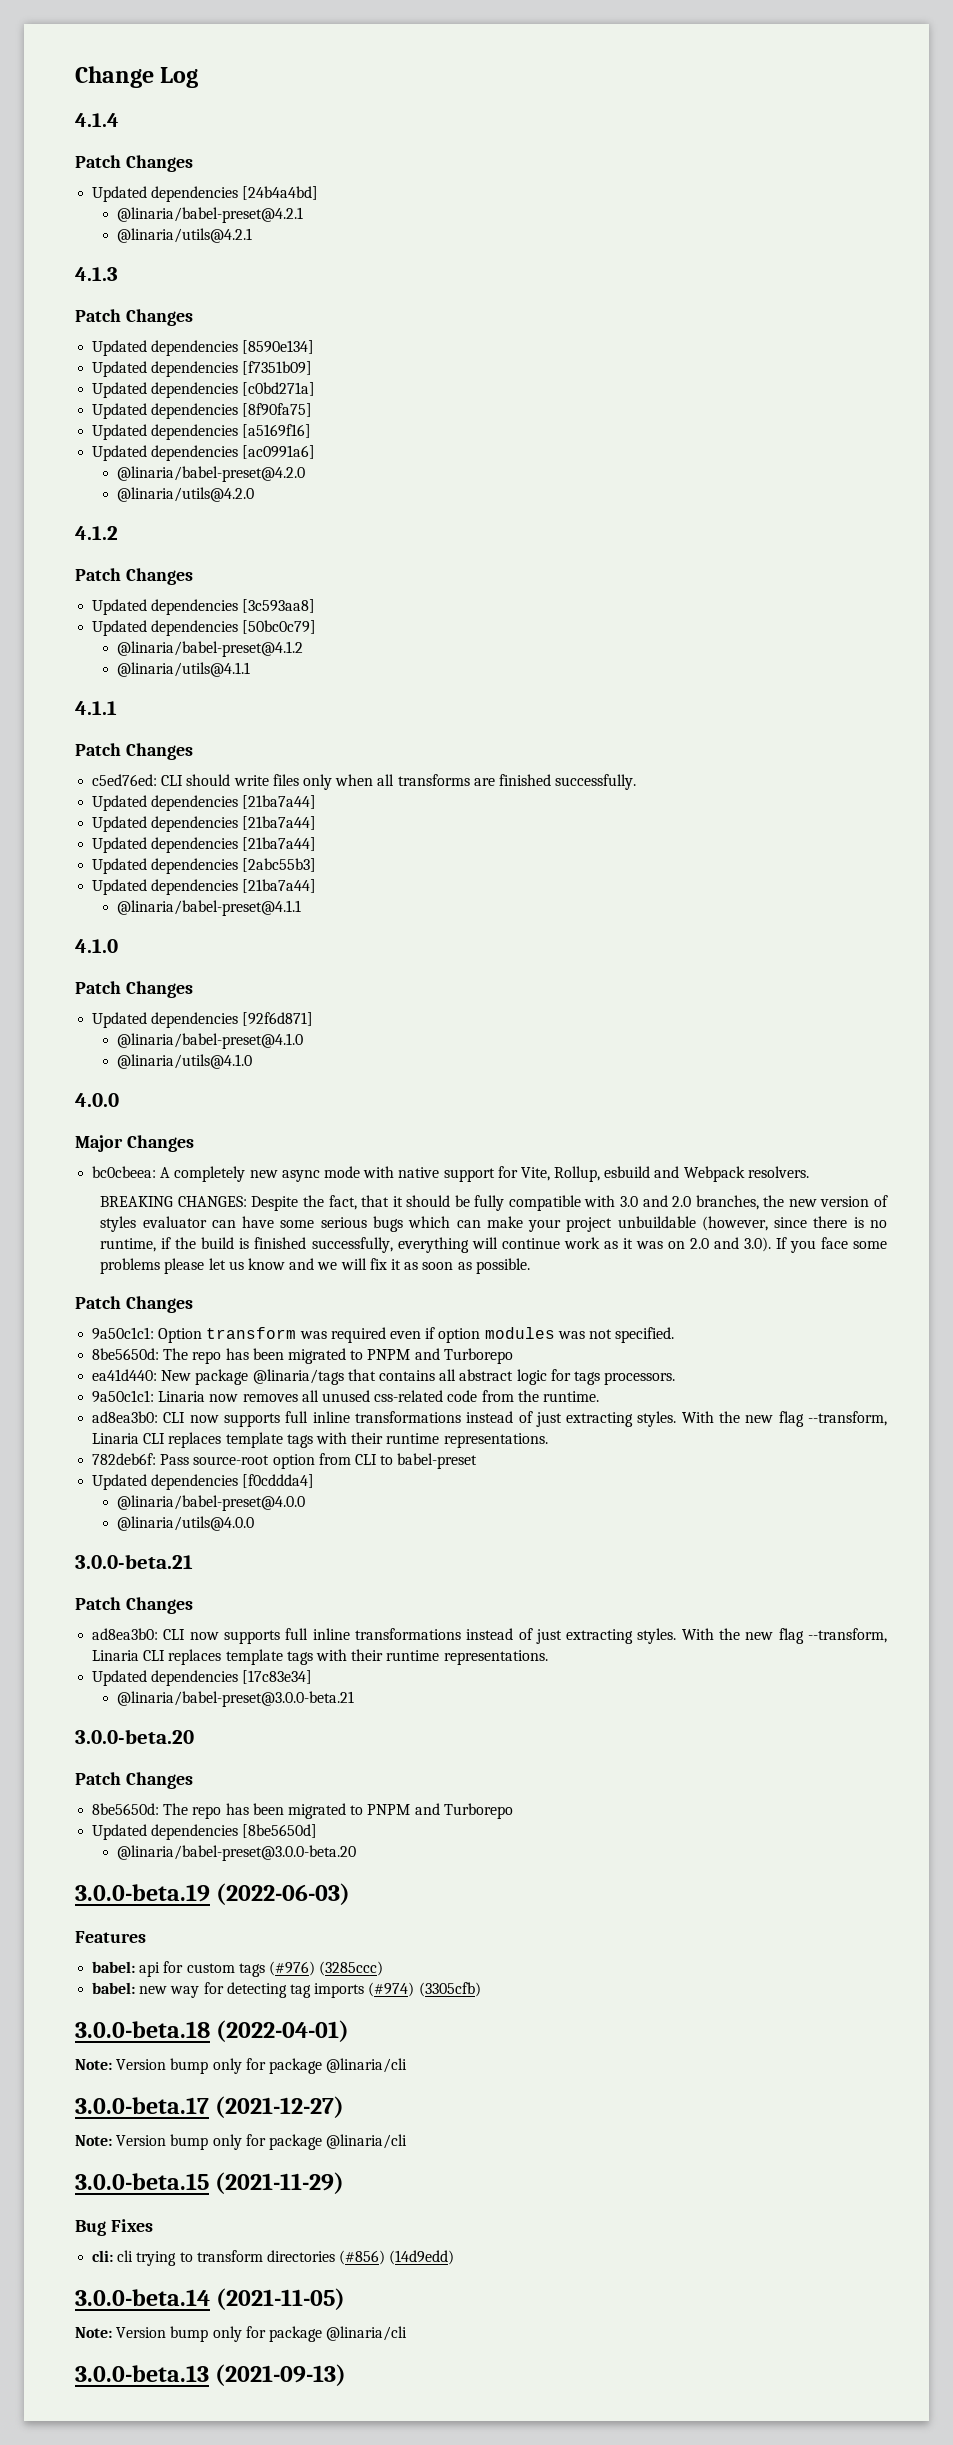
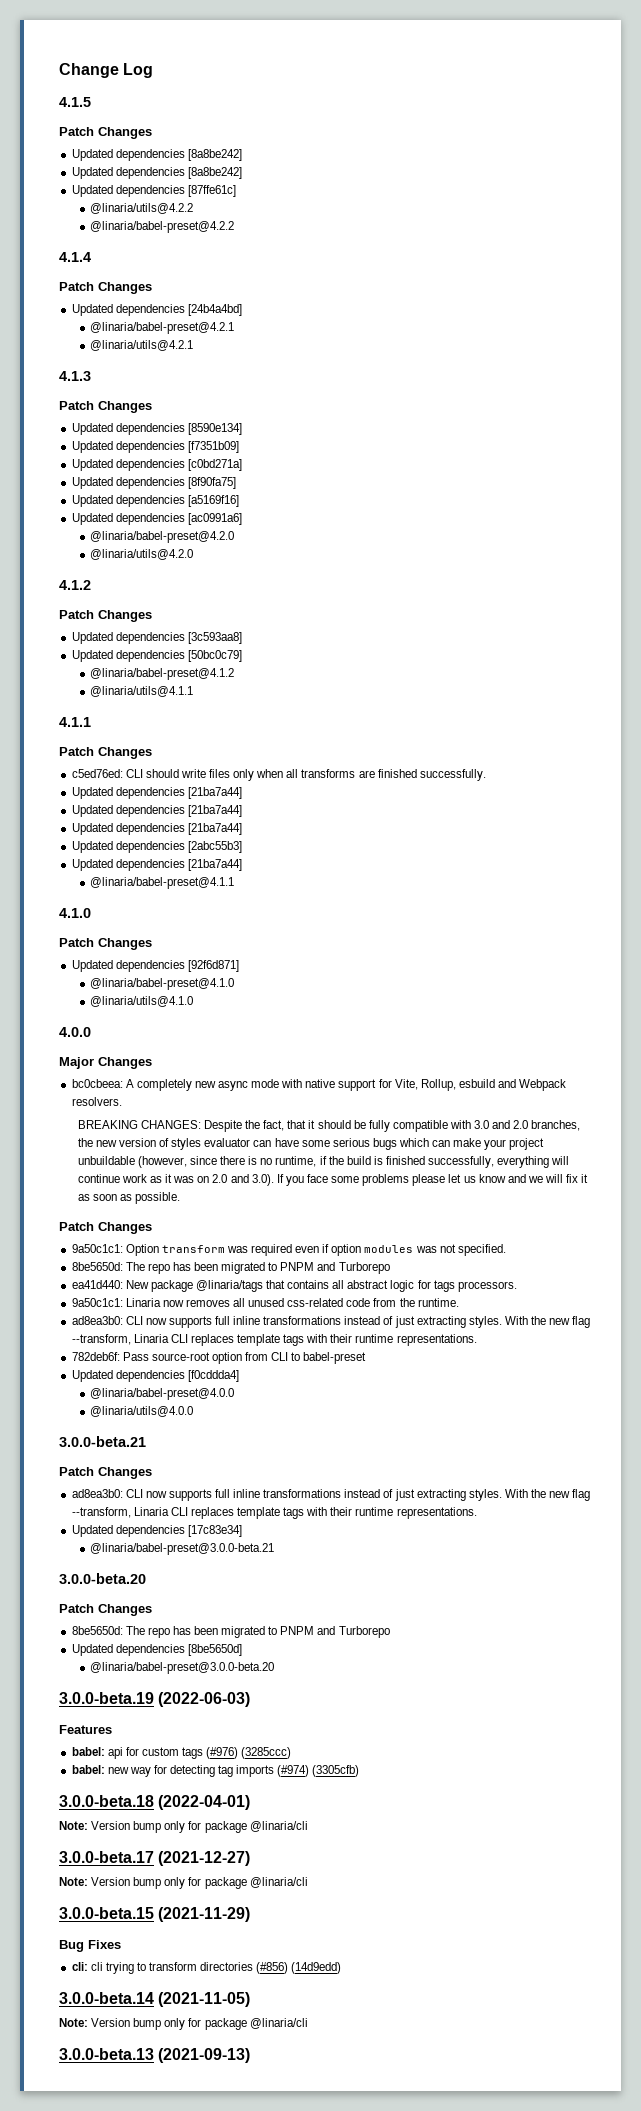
(199, 77) none -> [59,97,91,107] [59,127,152,139] [71,149,242,161] [71,167,242,179] [71,185,236,197] [90,203,194,214] [90,221,235,233] // 4.1.5 // Patch Changes // Updated dependencies [8a8be242] // Updated dependencies [8a8be242] // Updated dependencies [87ffe61c] // @linaria/utils@4.2.2 // @linaria/babel-preset@4.2.2

